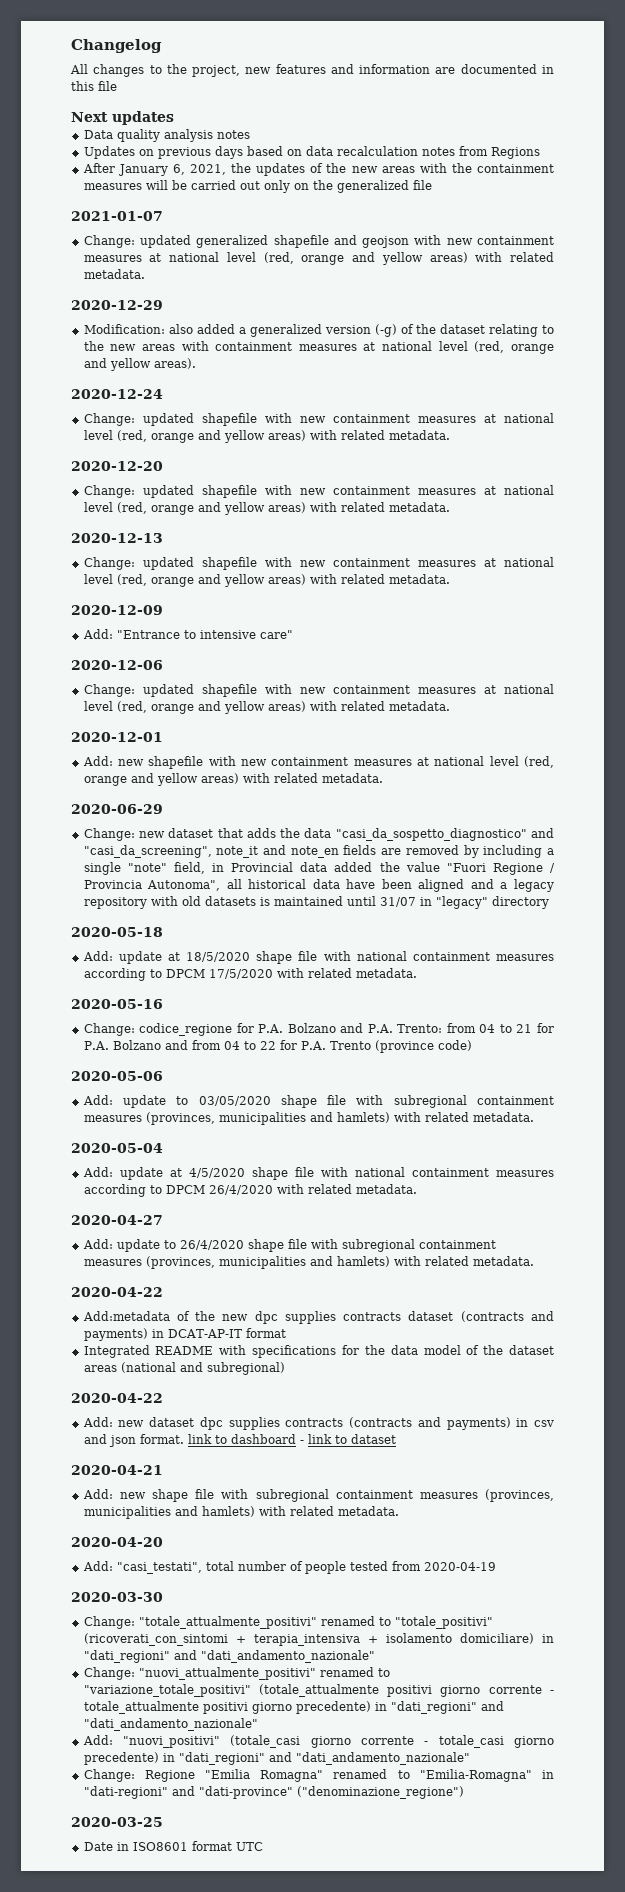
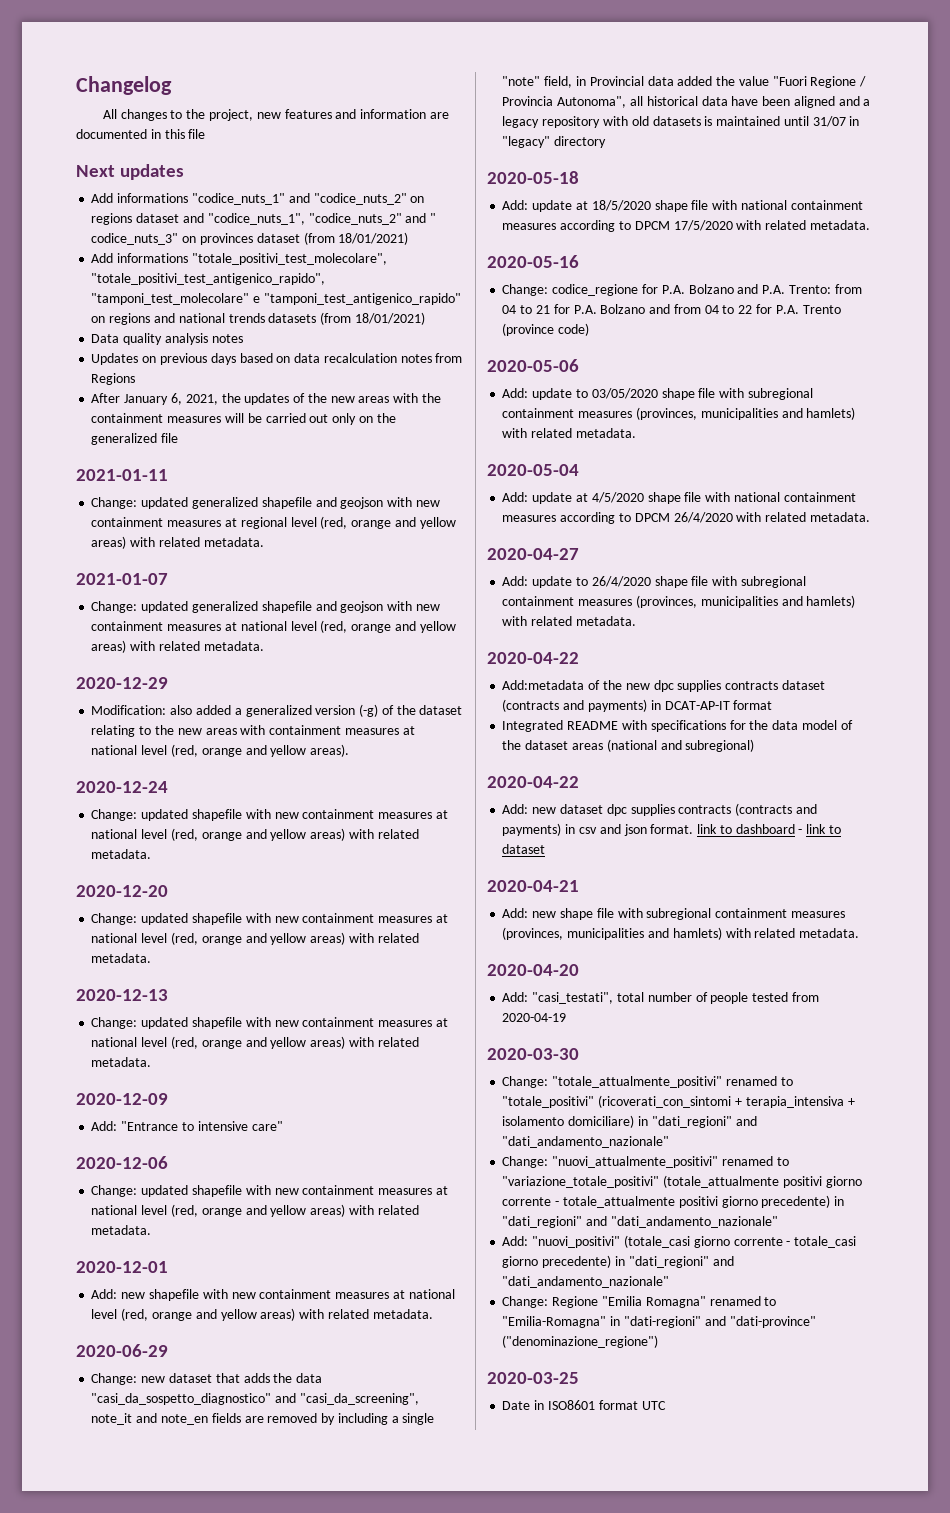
(174, 118) none -> [91,193,425,205] [91,213,437,225] [91,232,409,245] [91,253,387,265] [91,273,326,285] [91,293,461,305] [91,312,425,325] // Add informations "codice_nuts_1" and "codice_nuts_2" on regions dataset and "codice_nuts_1", "codice_nuts_2" and " codice_nuts_3" on provinces dataset (from 18/01/2021) // Add informations "totale_positivi_test_molecolare", "totale_positivi_test_antigenico_rapido", "tamponi_test_molecolare" e "tamponi_test_antigenico_rapido" on regions and national trends datasets (from 18/01/2021)
(432, 185) none -> [76,469,168,481] [91,497,440,509] [91,516,456,529] [91,536,264,549] // 2021-01-11 // Change: updated generalized shapefile and geojson with new containment measures at regional level (red, orange and yellow areas) with related metadata.

